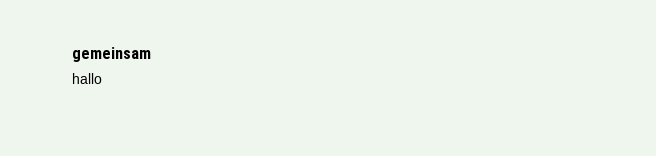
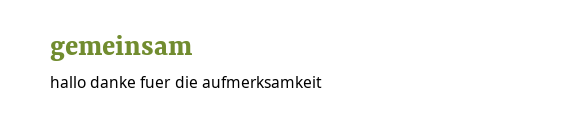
(102, 78) none -> [90,76,322,88] danke fuer die aufmerksamkeit

